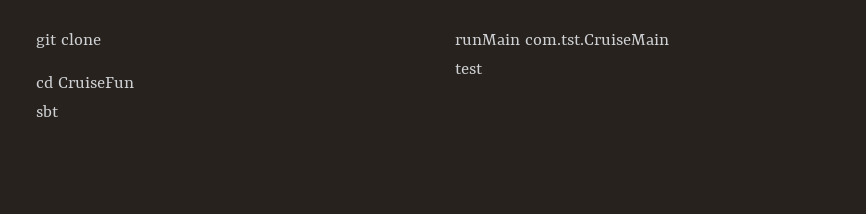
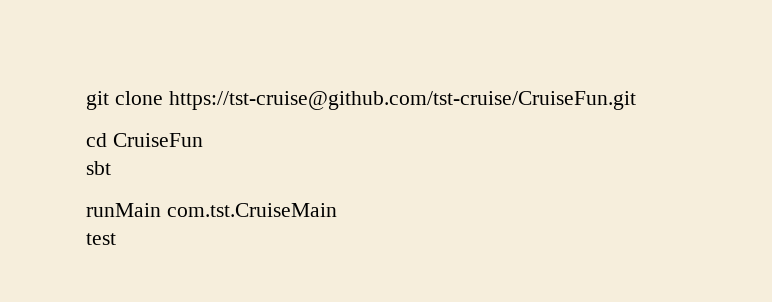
(101, 39) none -> [168,91,636,110] https://tst-cruise@github.com/tst-cruise/CruiseFun.git

